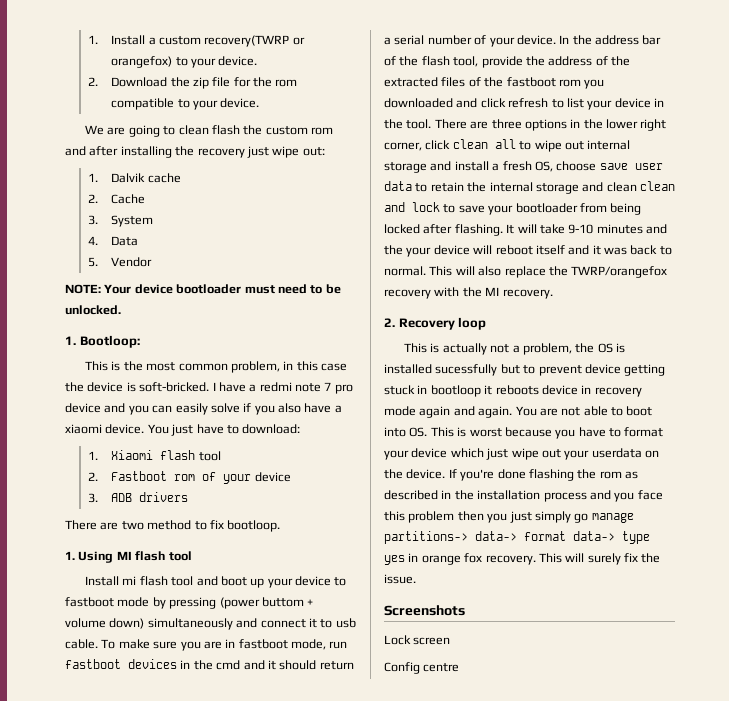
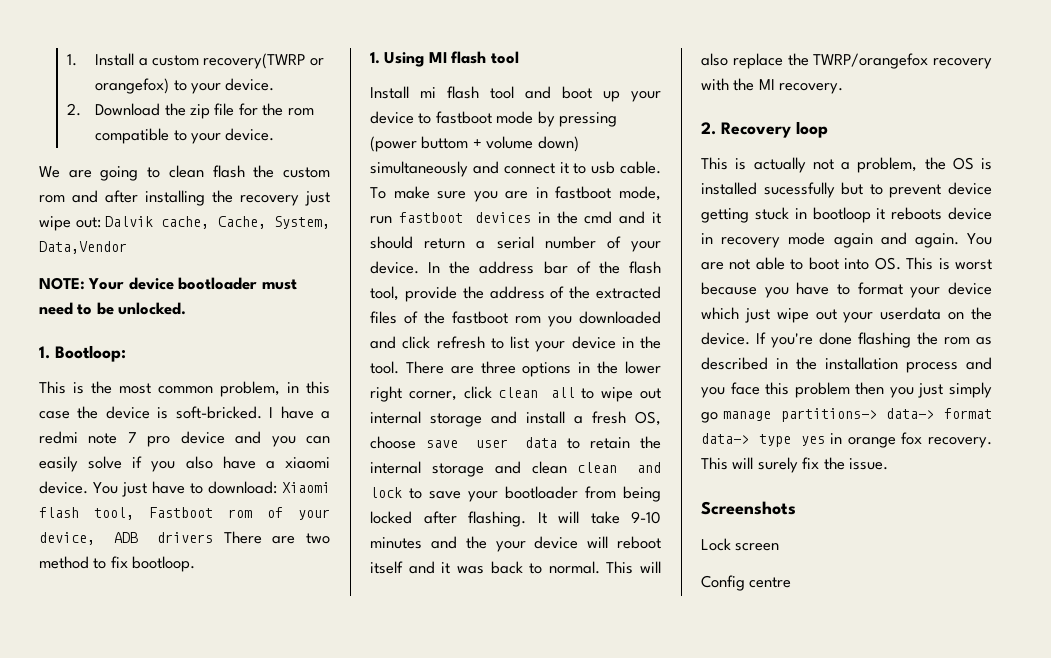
[88,173,181,183] [88,194,146,204] [88,215,154,227] [88,236,139,246] [88,257,153,267] // 1. Dalvik cache // 2. Cache // 3. System // 4. Data // 5. Vendor -> [105,216,330,229] [39,241,127,254] Dalvik cache, Cache, System, Data,Vendor
[88,451,99,460] // 1. -> (277, 487) none
[198,451,221,461] [88,472,99,481] tool // 2. -> [94,507,134,520] tool,
[254,472,291,482] [88,493,99,503] device // 3. -> [39,532,95,545] device,
(189, 497) // -> (214, 537) none

